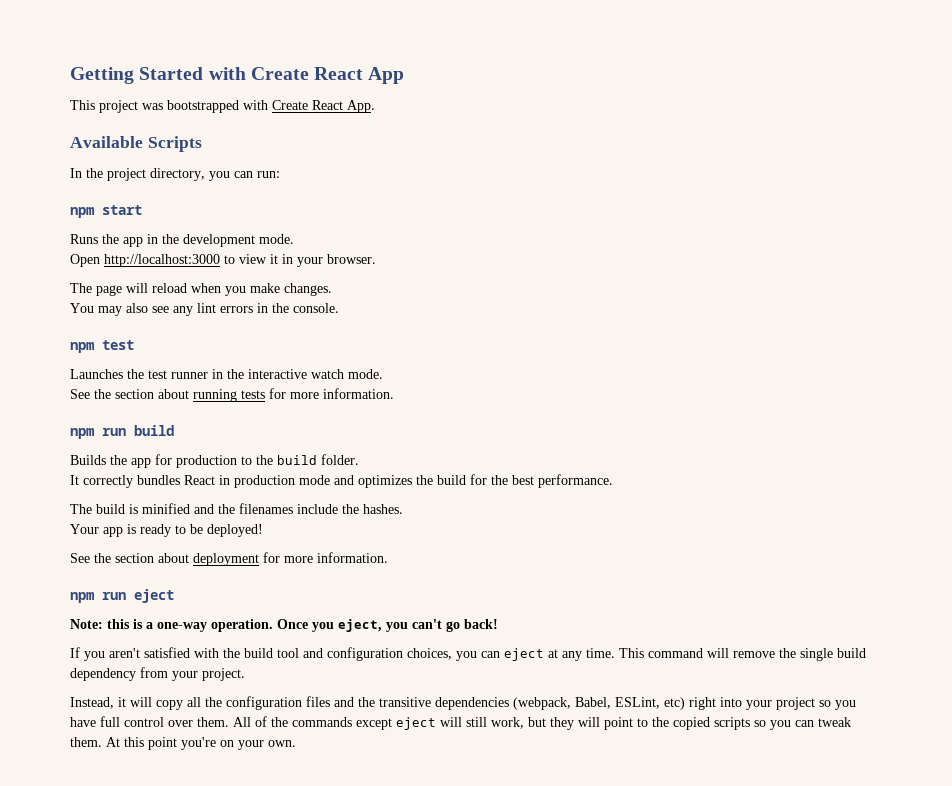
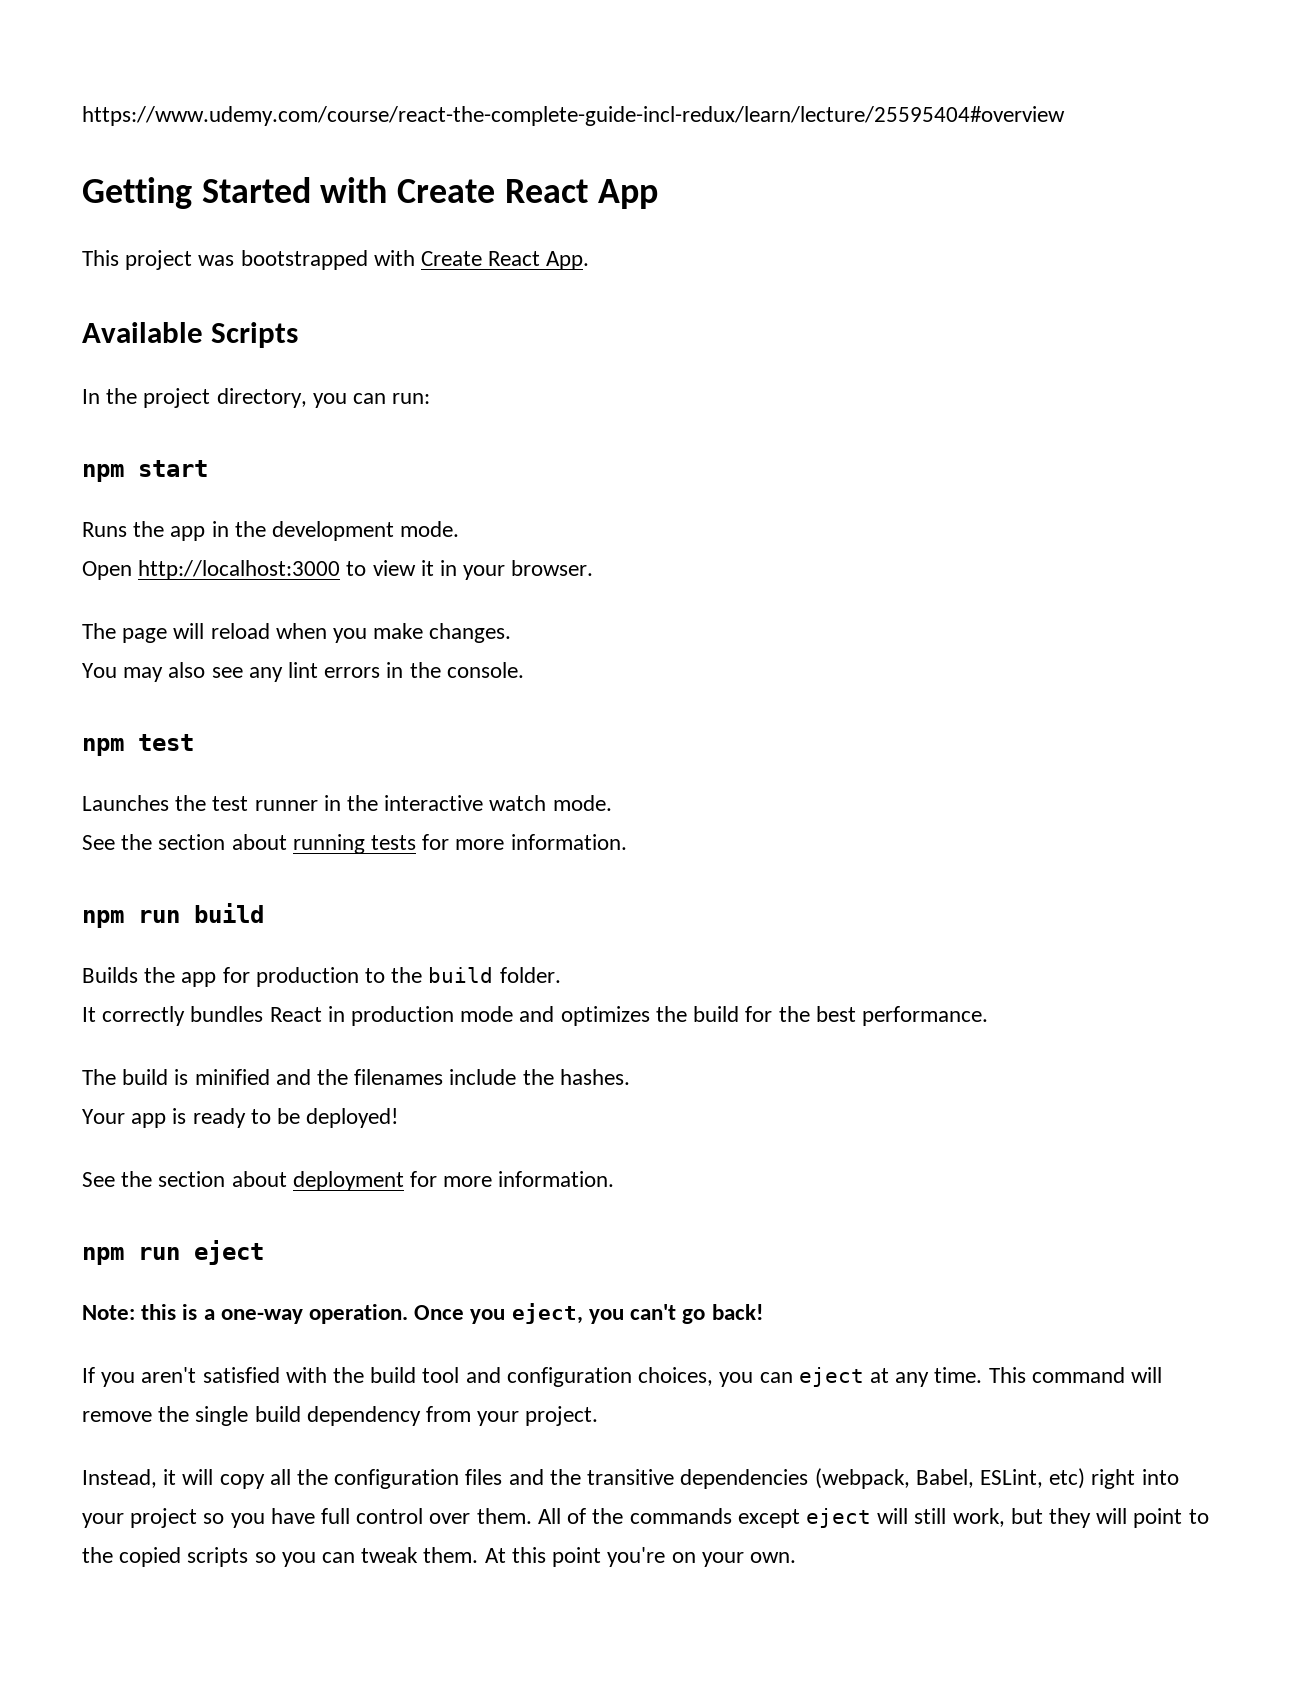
(70, 75) none -> [82,106,1065,126] https://www.udemy.com/course/react-the-complete-guide-incl-redux/learn/lecture/25595404#overview //

